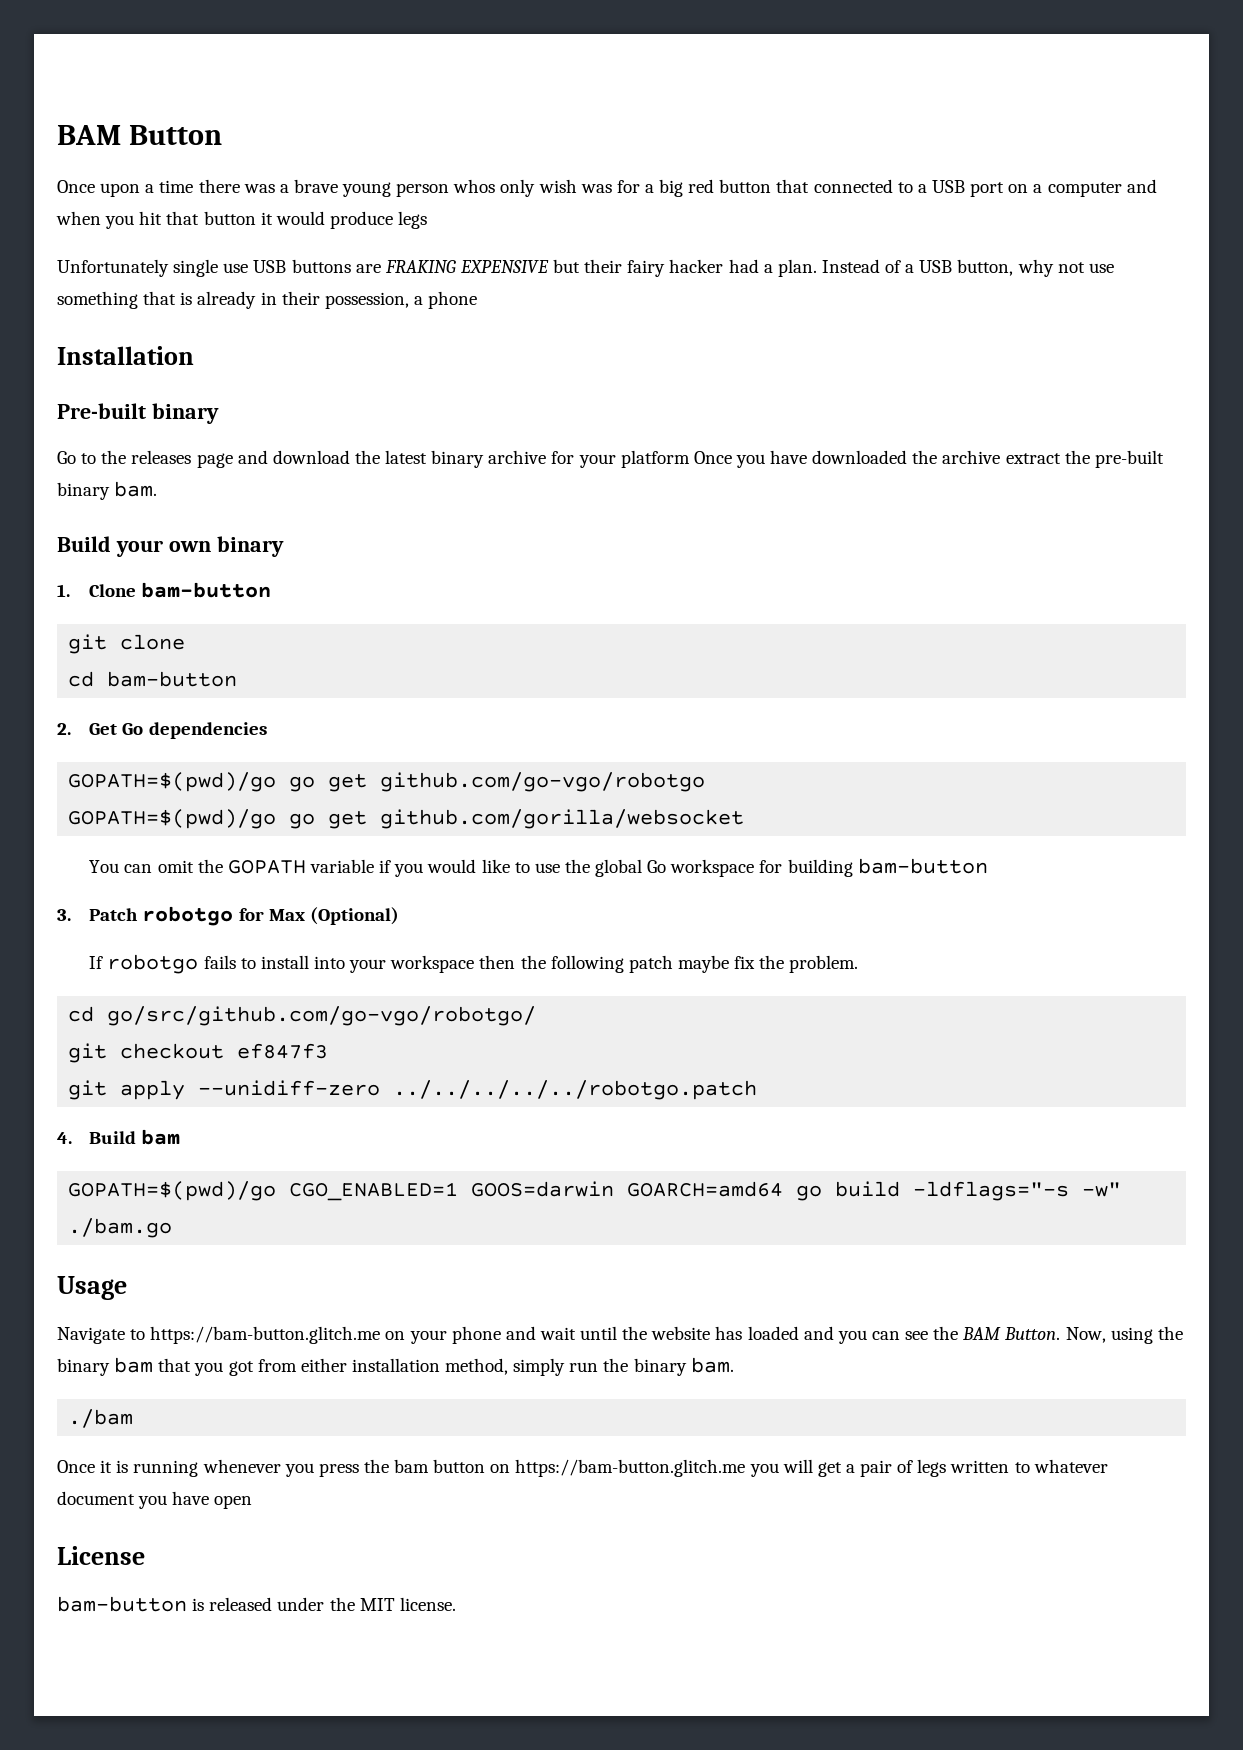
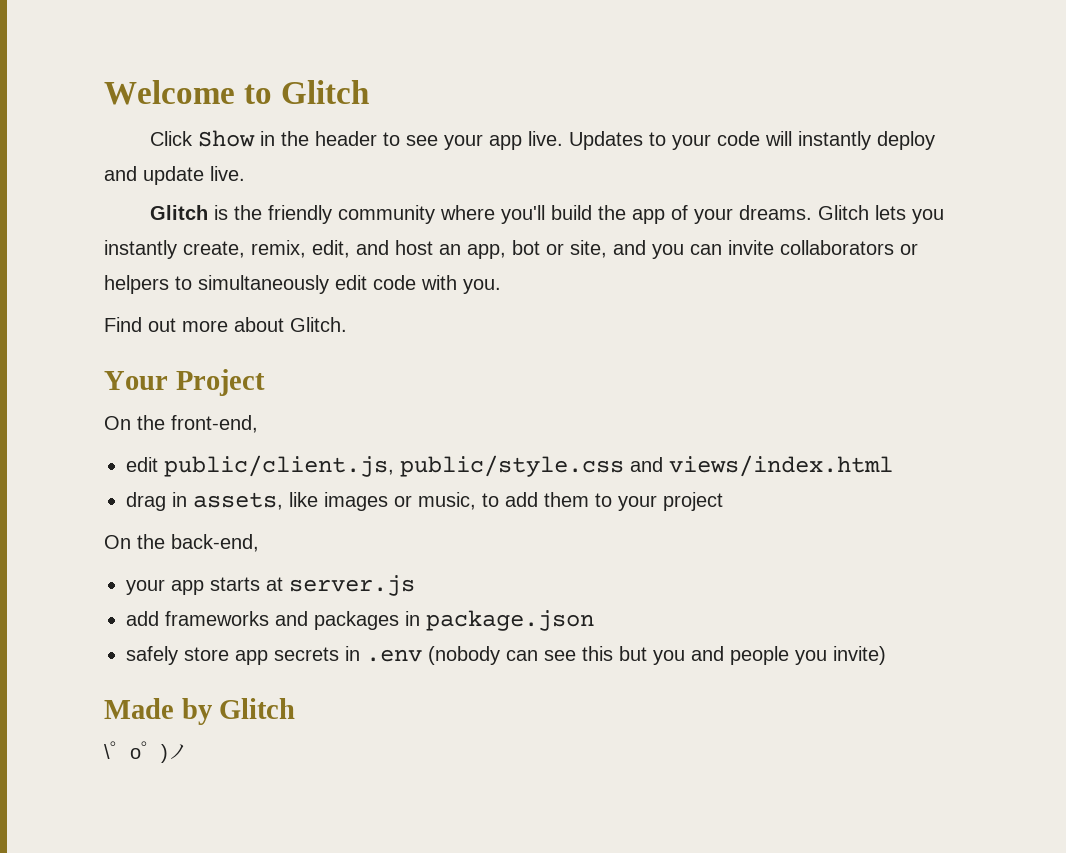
[57,125,222,145] [57,179,1157,197] [56,211,428,229] [57,259,1114,277] [57,291,478,309] [57,346,194,365] [57,403,219,424] [57,450,1164,468] [57,481,158,500] [57,536,284,557] [57,582,272,598] [68,634,186,654] [68,671,238,687] [57,722,267,739] [68,772,706,792] [68,809,745,829] [89,858,988,877] [57,906,399,926] [89,954,859,974] [68,1006,537,1026] [68,1043,329,1063] [68,1080,758,1100] [57,1129,181,1145] [68,1181,1122,1201] [68,1218,173,1238] [57,1276,127,1300] [57,1326,1183,1344] [57,1357,734,1376] [68,1409,134,1428] [57,1459,1108,1477] [57,1491,253,1509] [57,1546,145,1565] [57,1596,456,1612] BAM Button // Once upon a time there was a brave young person whos only wish was for a big red button that connected to a USB port on a computer and when you hit that button it would produce legs // Unfortunately single use USB buttons are FRAKING EXPENSIVE but their fairy hacker had a plan. Instead of a USB button, why not use something that is already in their possession, a phone // Installation // Pre-built binary // Go to the releases page and download the latest binary archive for your platform Once you have downloaded the archive extract the pre-built binary bam. // Build your own binary // 1. Clone bam-button // git clone // cd bam-button // 2. Get Go dependencies // GOPATH=$(pwd)/go go get github.com/go-vgo/robotgo // GOPATH=$(pwd)/go go get github.com/gorilla/websocket // You can omit the GOPATH variable if you would like to use the global Go workspace for building bam-button // 3. Patch robotgo for Max (Optional) // If robotgo fails to install into your workspace then the following patch maybe fix the problem. // cd go/src/github.com/go-vgo/robotgo/ // git checkout ef847f3 // git apply --unidiff-zero ../../../../../robotgo.patch // 4. Build bam // GOPATH=$(pwd)/go CGO_ENABLED=1 GOOS=darwin GOARCH=amd64 go build -ldflags="-s -w" ./bam.go // Usage // Navigate to https://bam-button.glitch.me on your phone and wait until the website has loaded and you can see the BAM Button. Now, using the binary bam that you got from either installation method, simply run the binary bam. // ./bam // Once it is running whenever you press the bam button on https://bam-button.glitch.me you will get a pair of legs written to whatever document you have open // License // bam-button is released under the MIT license. -> [104,80,369,105] [149,130,935,150] [104,166,245,185] [149,205,944,224] [104,240,918,259] [104,275,501,294] [104,317,347,332] [104,369,265,396] [104,415,258,433] [126,455,893,477] [126,492,723,511] [104,534,259,552] [126,575,415,596] [126,610,594,631] [126,646,886,665] [104,698,296,725] [104,741,188,763] Welcome to Glitch // Click Show in the header to see your app live. Updates to your code will instantly deploy and update live. // Glitch is the friendly community where you'll build the app of your dreams. Glitch lets you instantly create, remix, edit, and host an app, bot or site, and you can invite collaborators or helpers to simultaneously edit code with you. // Find out more about Glitch. // Your Project // On the front-end, // edit public/client.js, public/style.css and views/index.html // drag in assets, like images or music, to add them to your project // On the back-end, // your app starts at server.js // add frameworks and packages in package.json // safely store app secrets in .env (nobody can see this but you and people you invite) // Made by Glitch // \゜o゜)ノ

